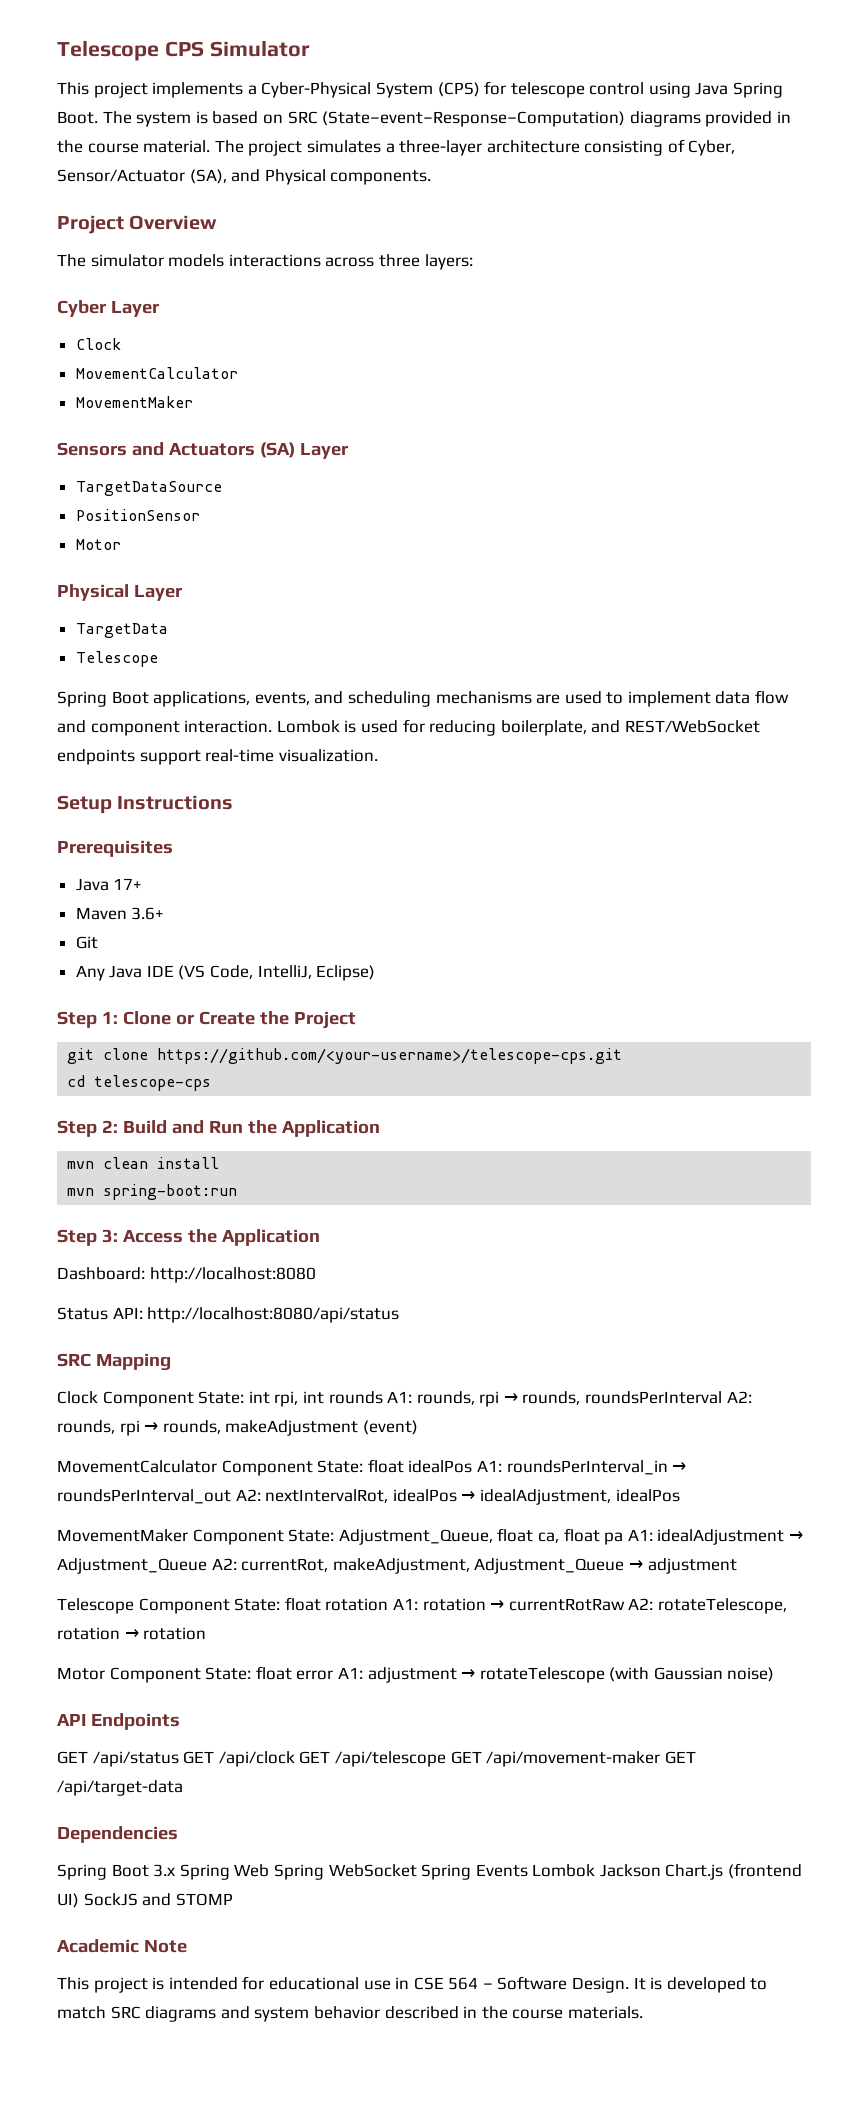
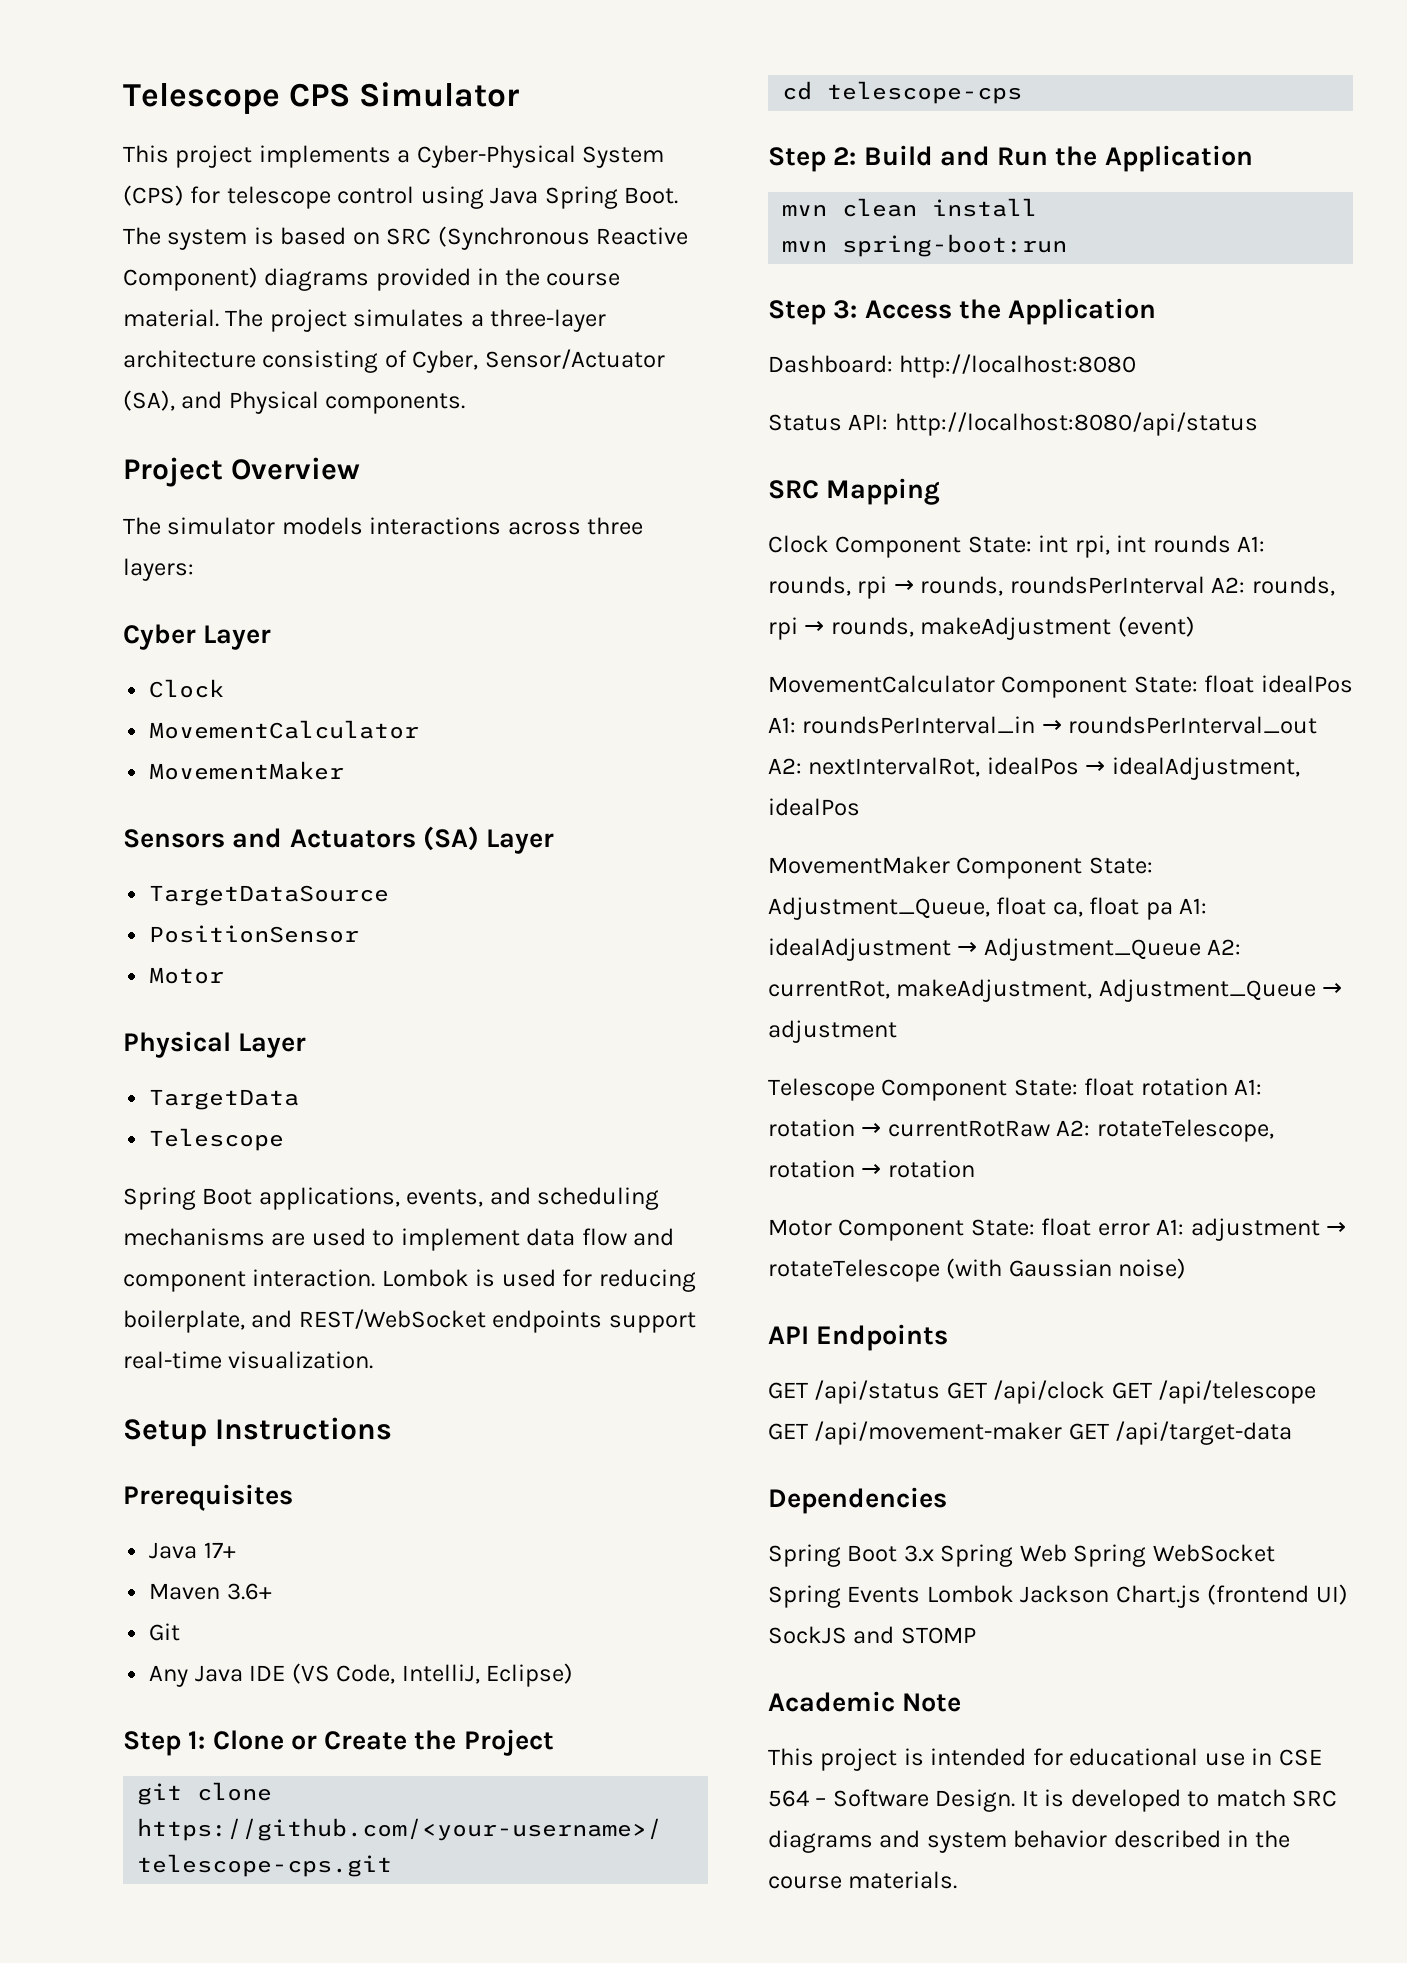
[322,111,626,127] (State–event–Response–Computation) -> [437,226,689,250] [123,267,258,291] (Synchronous Reactive Component)

